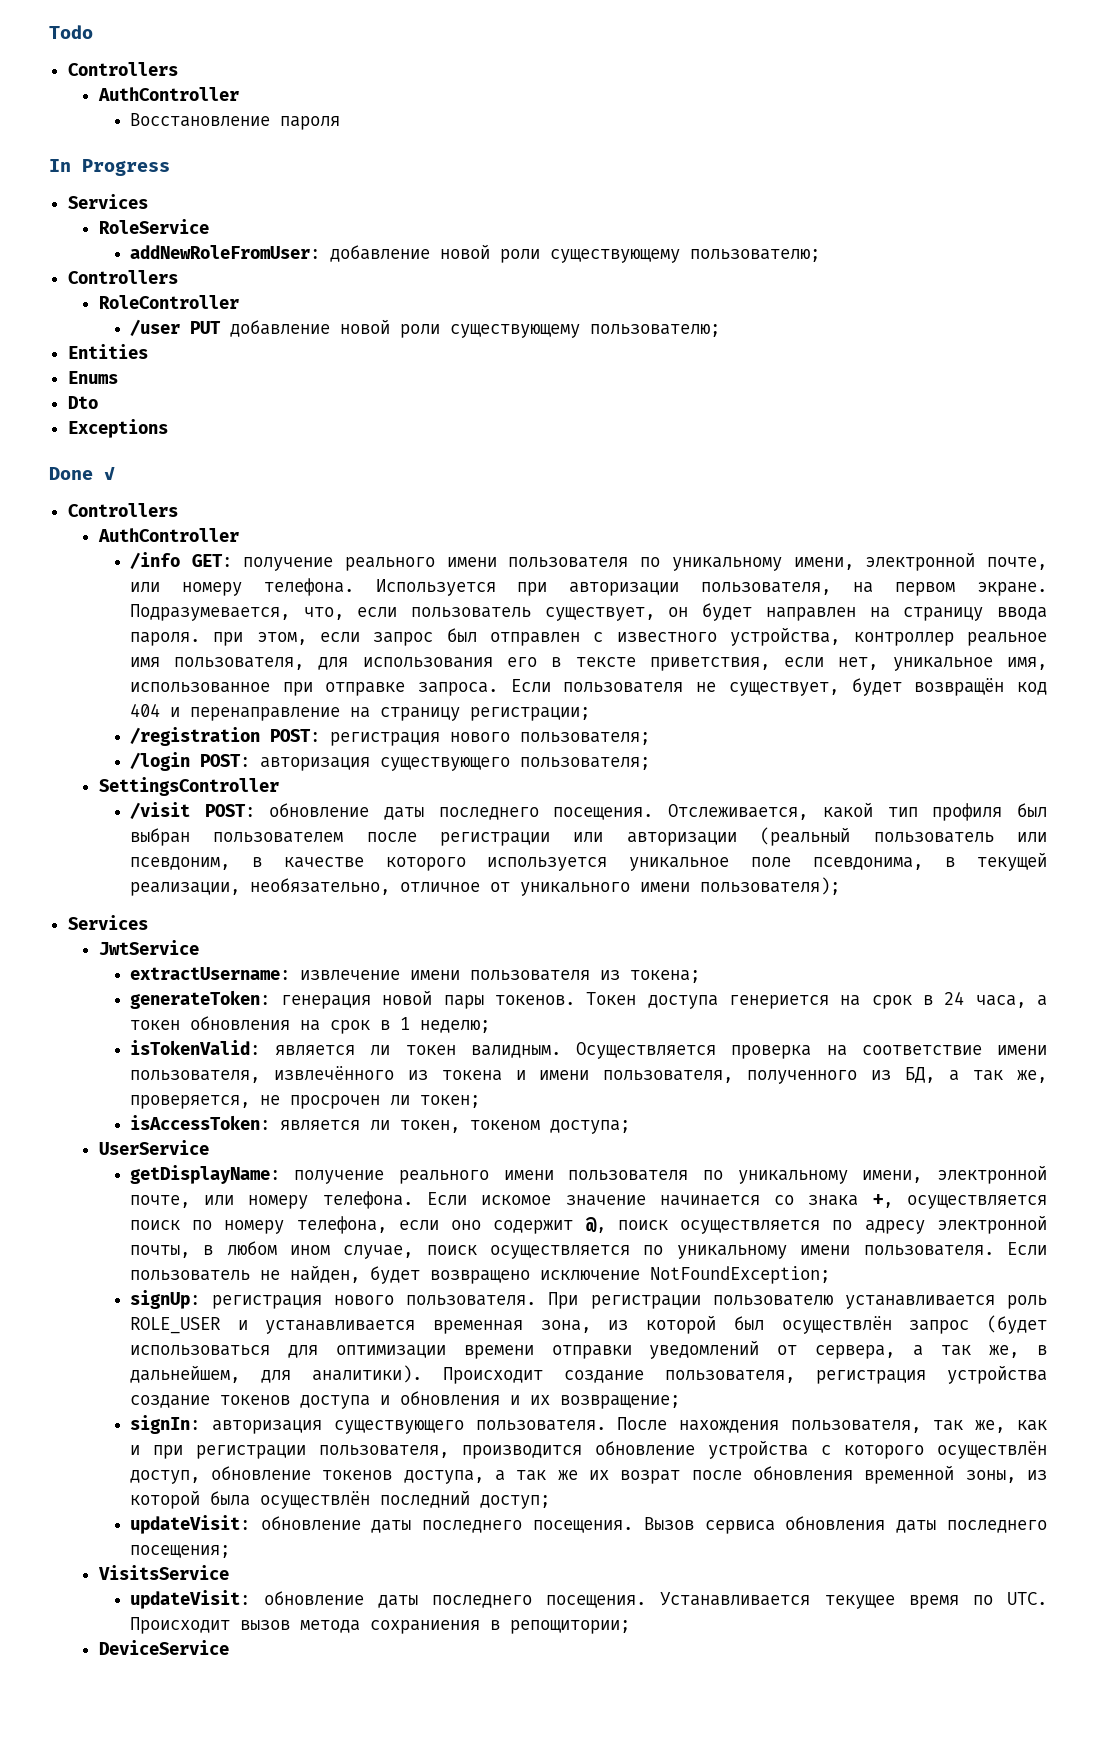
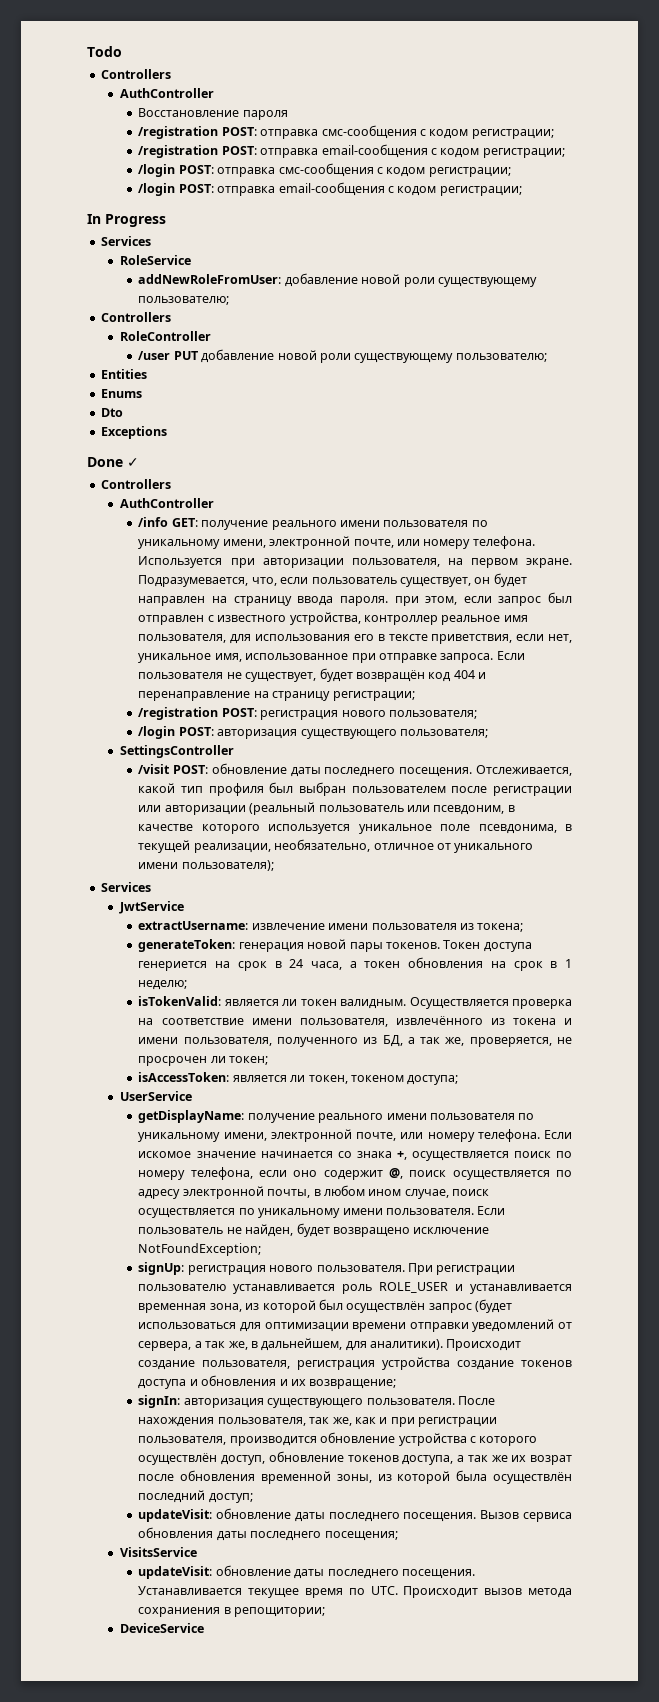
(340, 123) none -> [138,125,554,139] [138,144,565,158] [138,163,511,177] [138,182,522,196] // /registration POST: отправка смс-сообщения с кодом регистрации; // /registration POST: отправка email-сообщения с кодом регистрации; // /login POST: отправка смс-сообщения с кодом регистрации; // /login POST: отправка email-сообщения с кодом регистрации;

